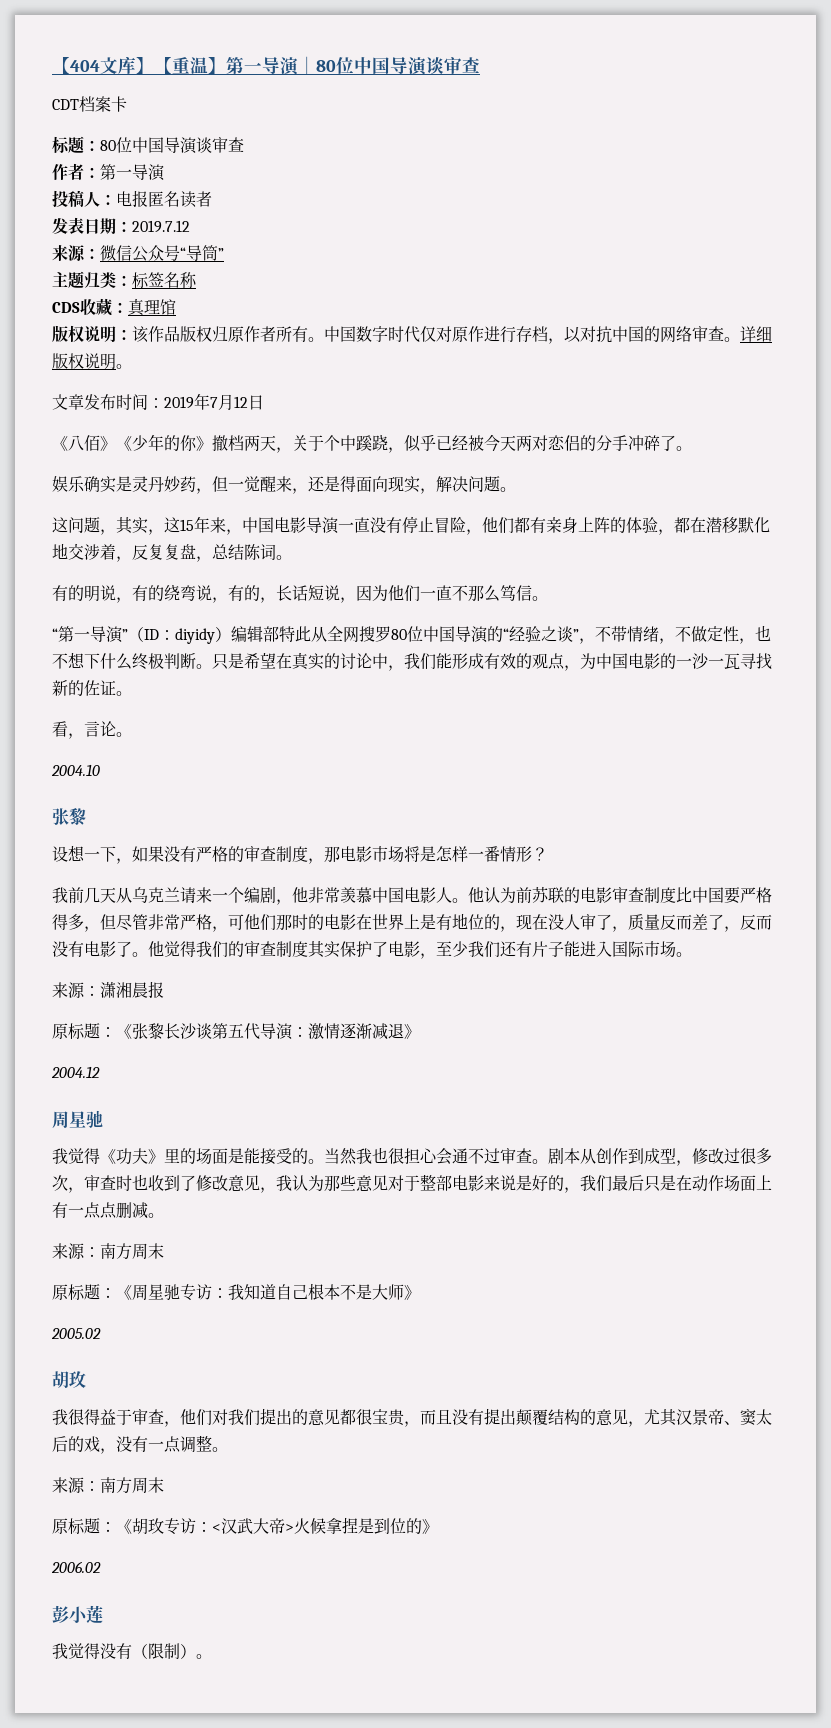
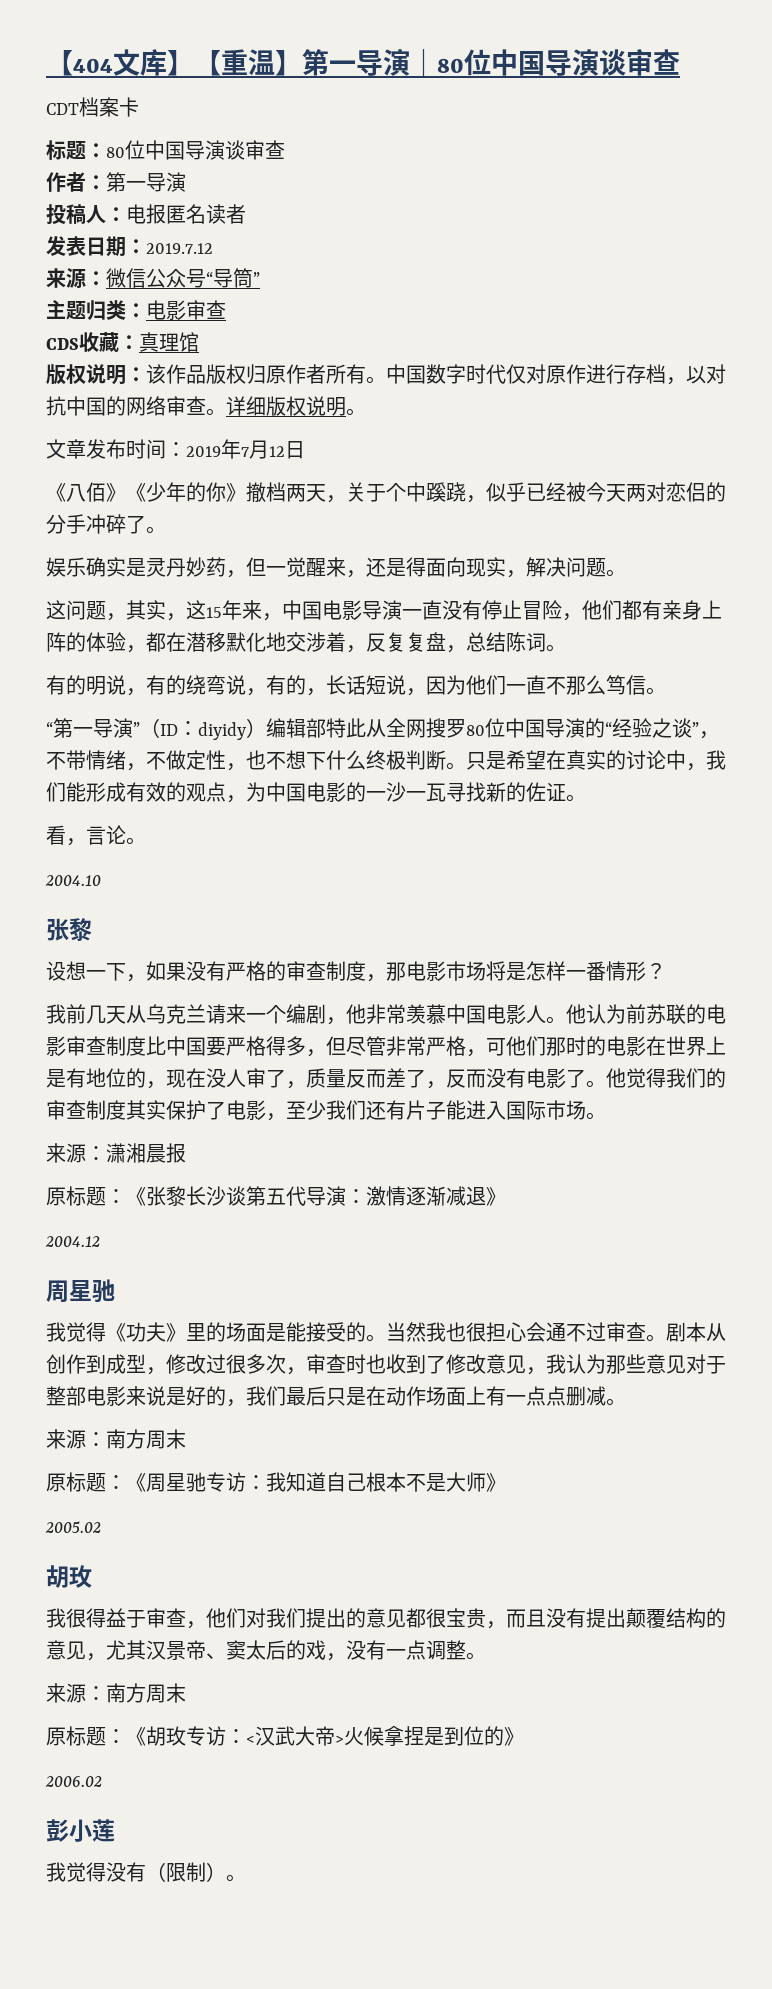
[132,272,197,289] 标签名称 -> [146,300,226,320] 电影审查

